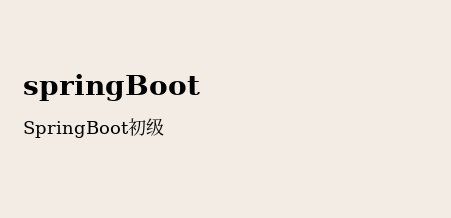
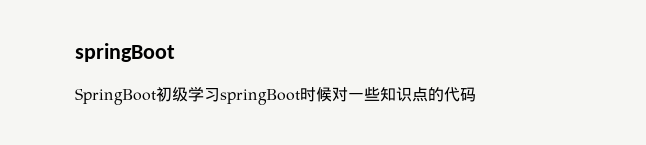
(164, 127) none -> [188,86,476,105] 学习springBoot时候对一些知识点的代码

